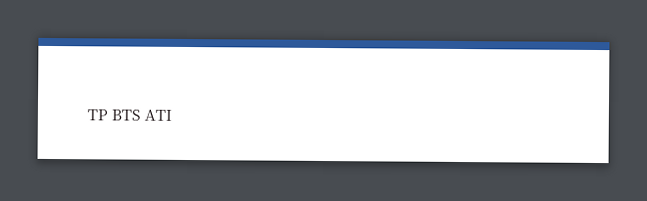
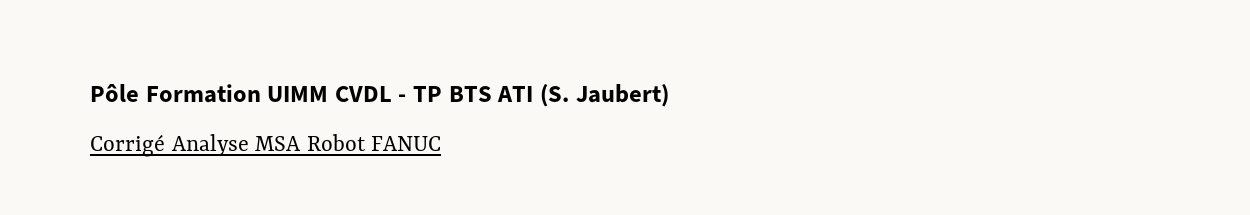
[87,109,173,121] TP BTS ATI -> [90,84,669,107] [90,134,442,157] Pôle Formation UIMM CVDL - TP BTS ATI (S. Jaubert) // Corrigé Analyse MSA Robot FANUC

